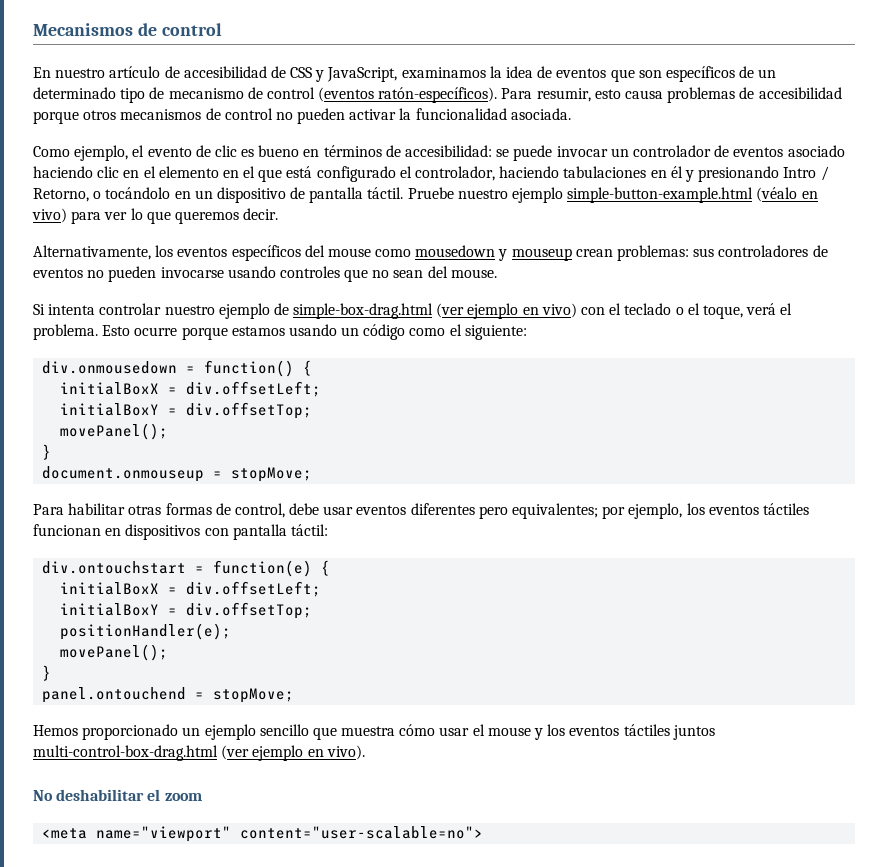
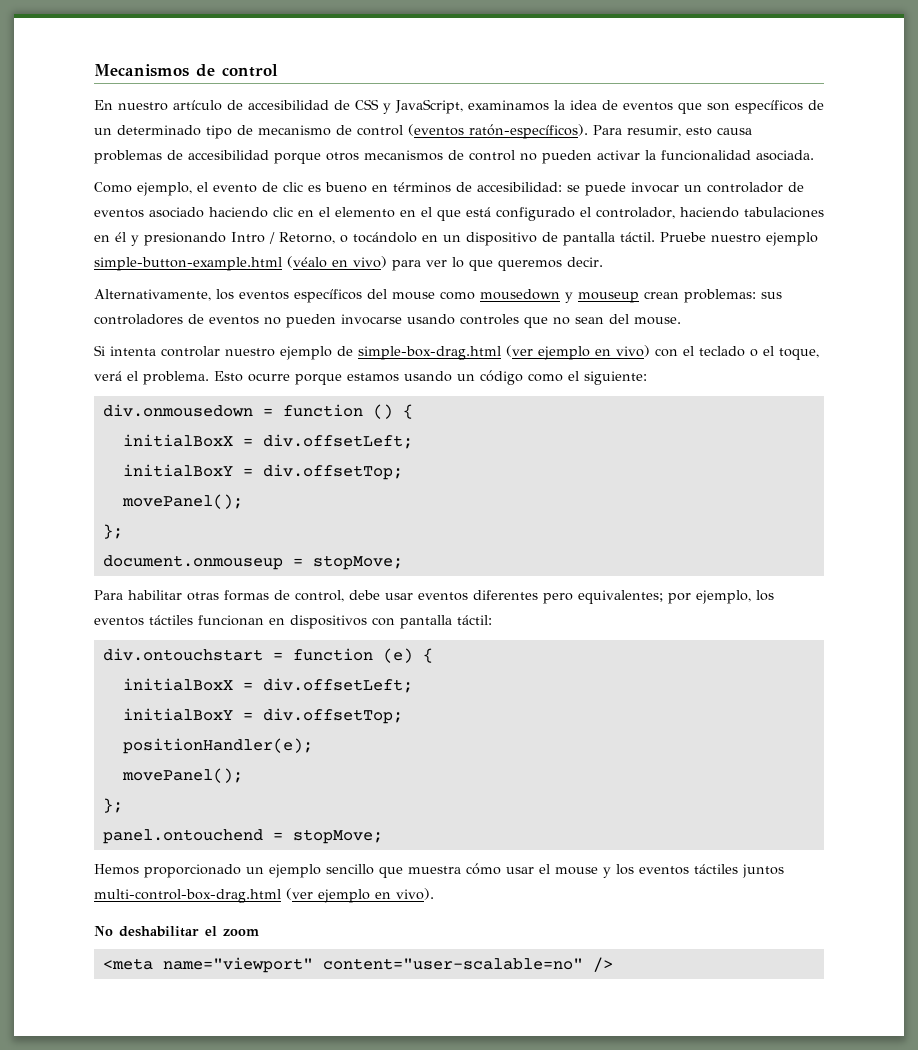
[204,360,295,377] function() -> [282,404,393,419] function ()
[42,444,52,460] } -> [102,524,123,539] };
[213,560,313,577] function(e) -> [292,648,413,663] function (e)
[42,665,52,681] } -> [102,798,123,813] };
[240,826,484,839] content="user-scalable=no"> -> [322,957,613,972] content="user-scalable=no" />

